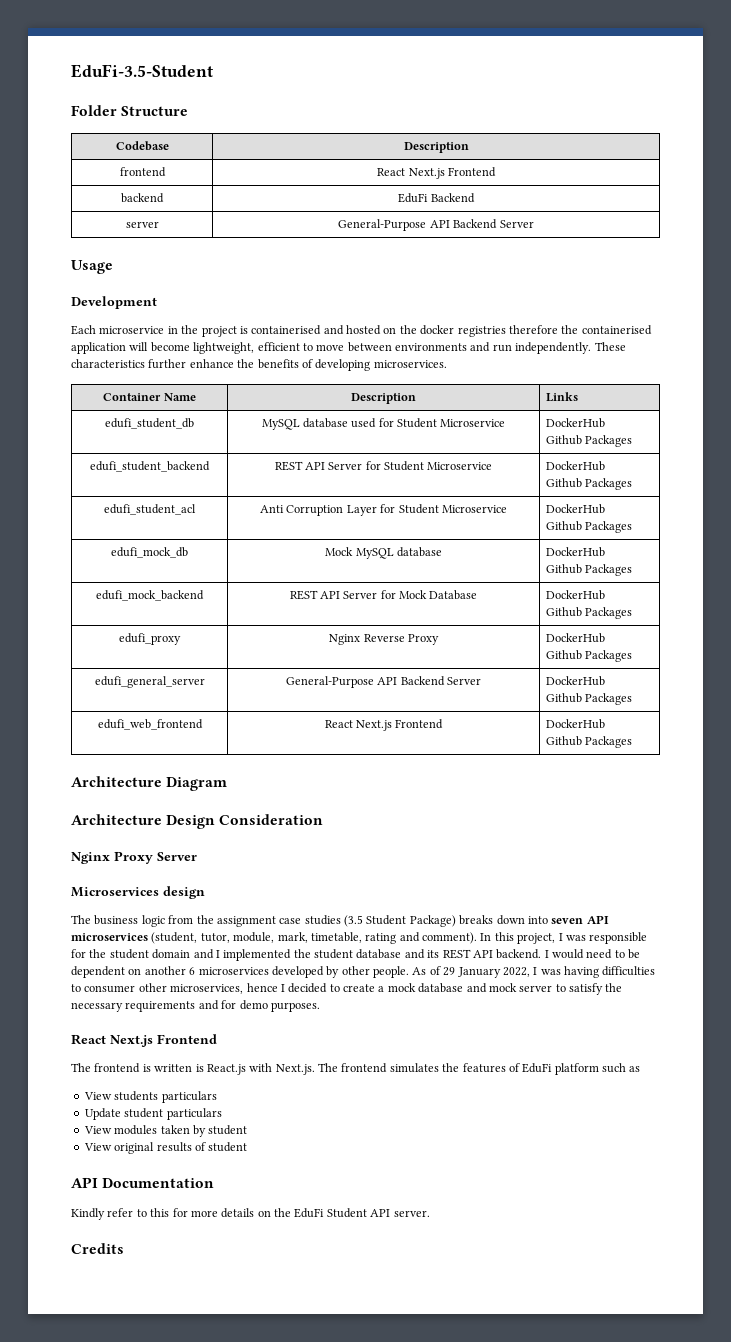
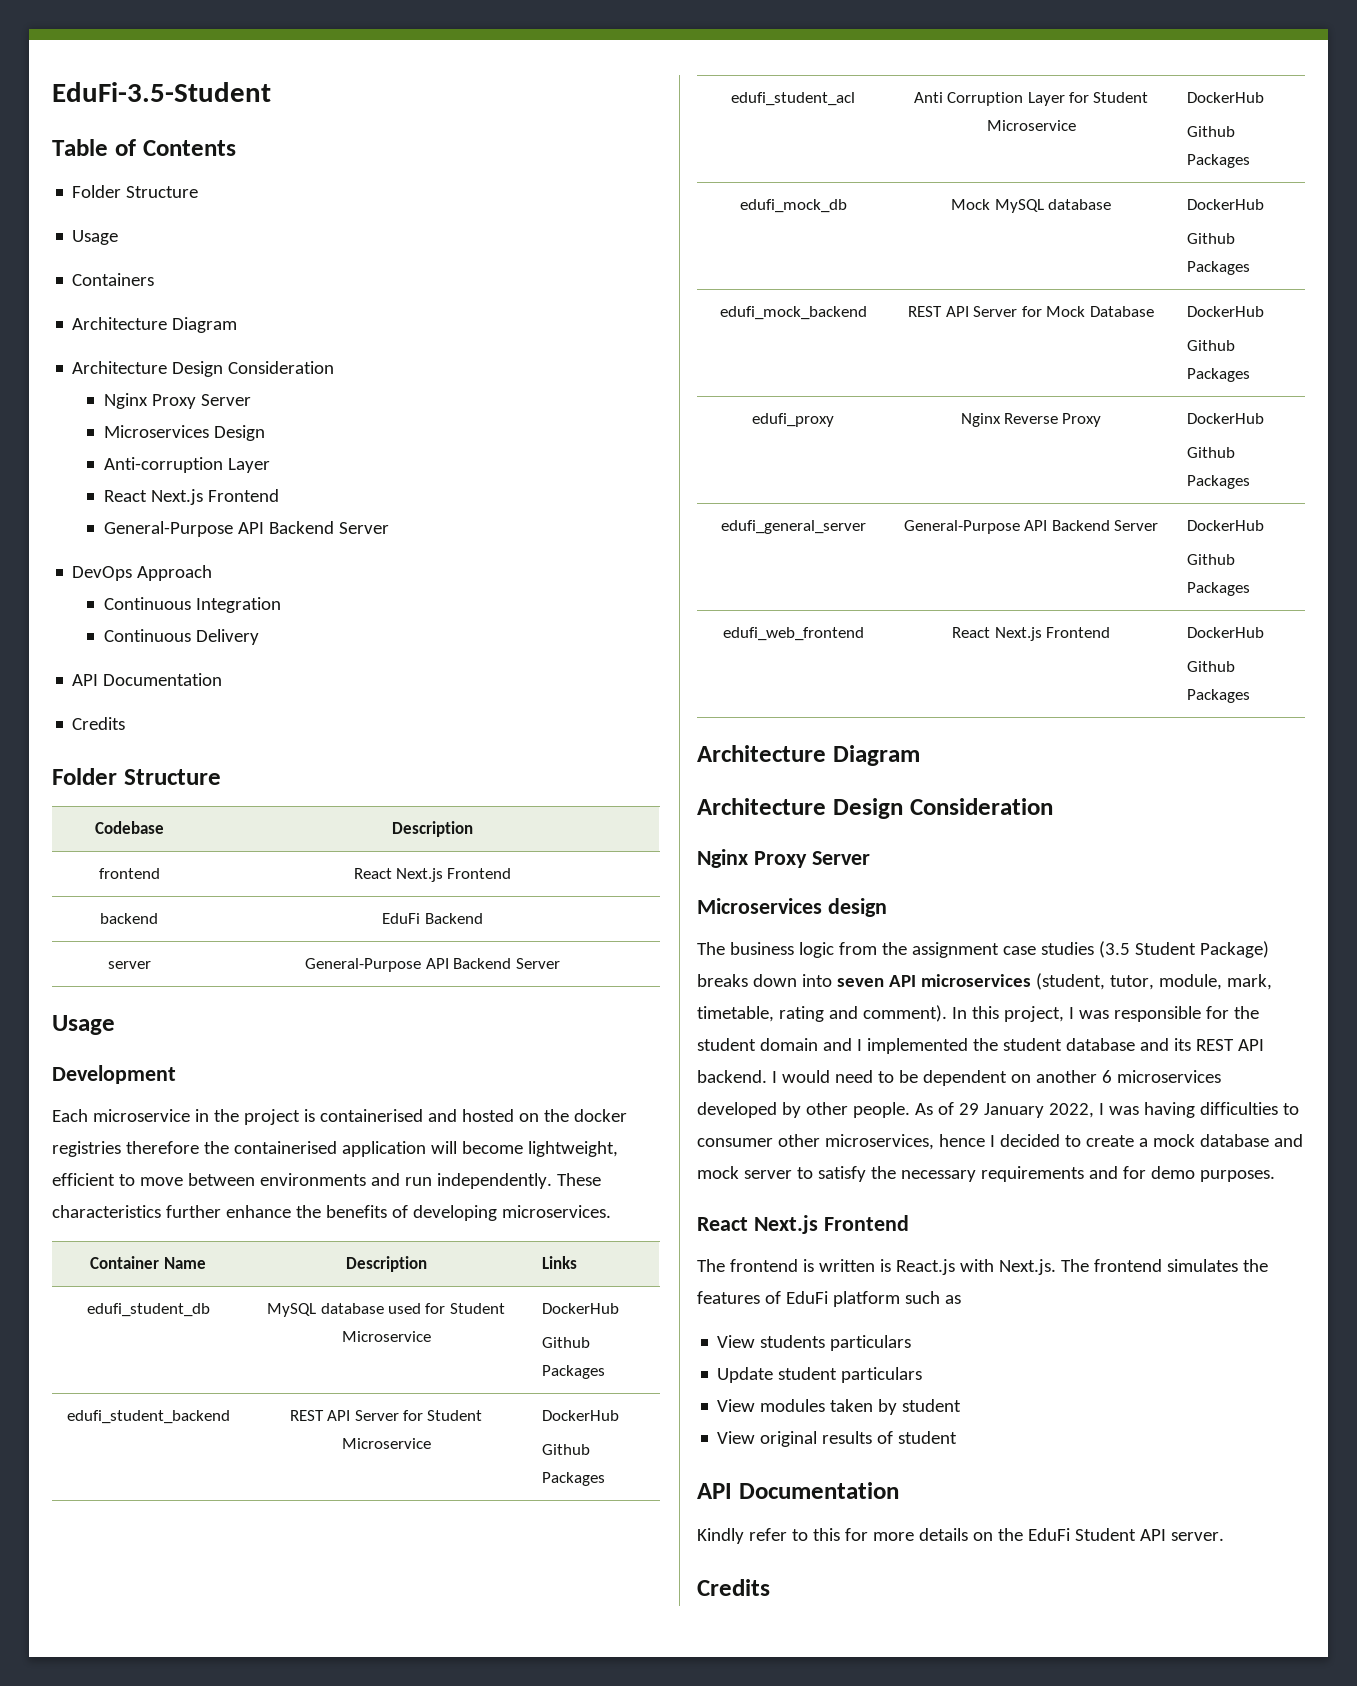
(213, 71) none -> [52,139,236,156] [72,185,199,198] [72,230,119,245] [72,273,155,286] [72,317,238,333] [72,361,335,377] [103,393,251,409] [103,425,265,441] [103,457,270,473] [103,489,279,505] [103,521,389,537] [72,565,213,581] [103,597,281,613] [103,629,259,645] [72,673,223,686] [72,717,126,730] // Table of Contents // Folder Structure // Usage // Containers // Architecture Diagram // Architecture Design Consideration // Nginx Proxy Server // Microservices Design // Anti-corruption Layer // React Next.js Frontend // General-Purpose API Backend Server // DevOps Approach // Continuous Integration // Continuous Delivery // API Documentation // Credits

